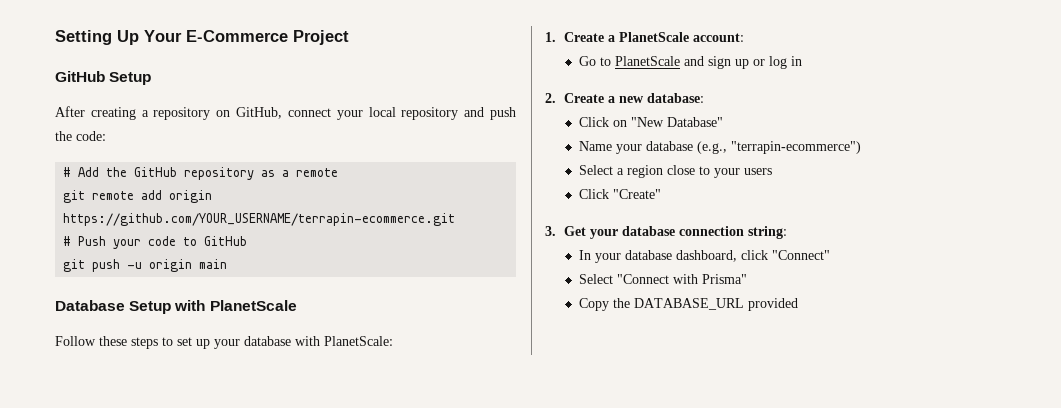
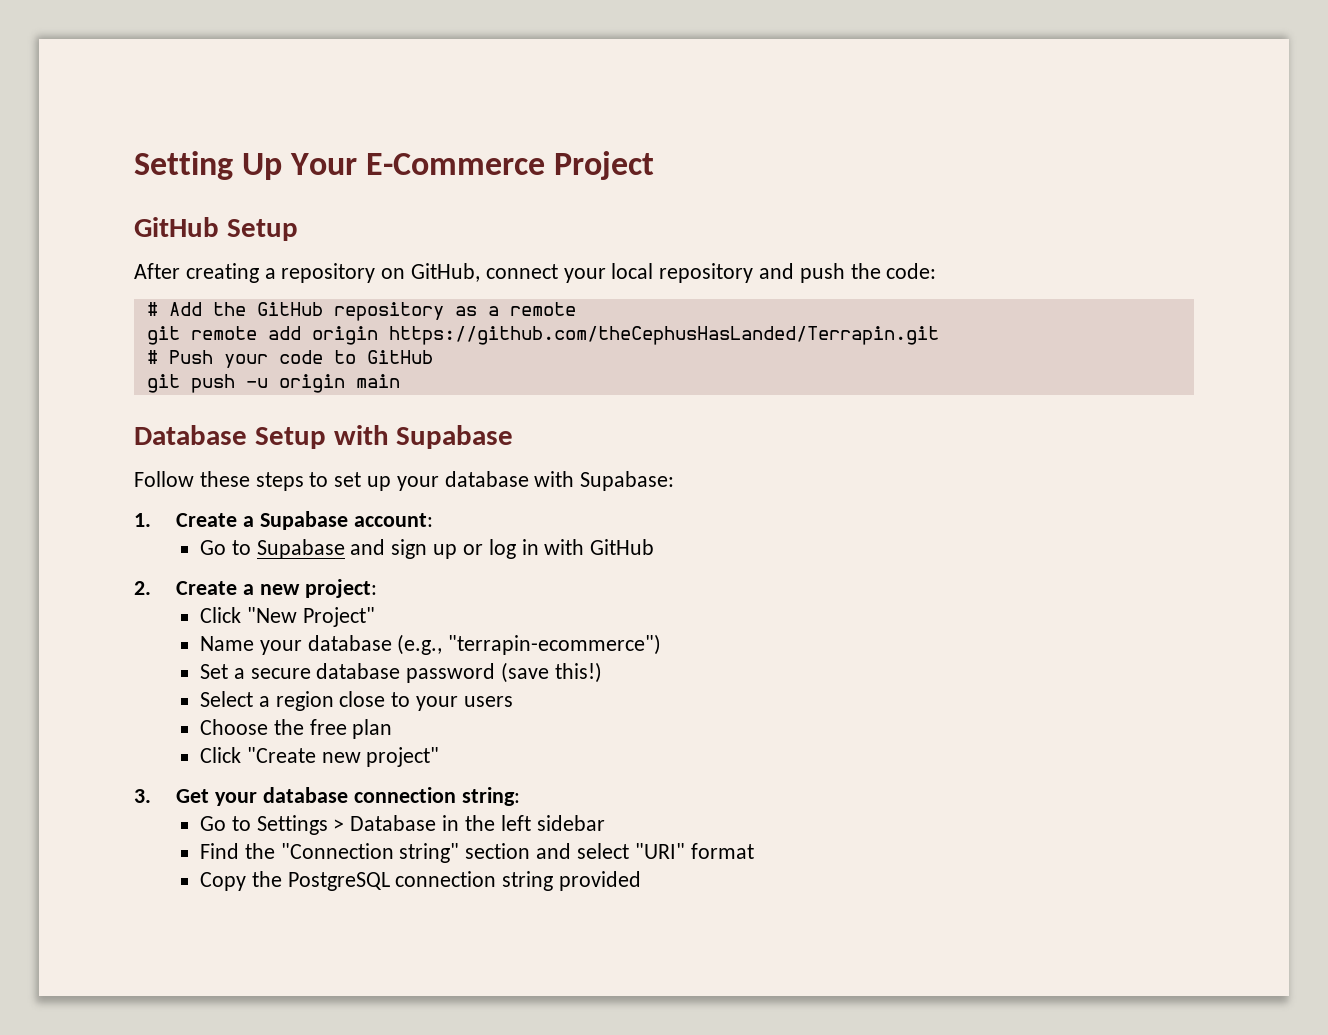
[63,213,456,226] https://github.com/YOUR_USERNAME/terrapin-ecommerce.git -> [388,326,939,345] https://github.com/theCephusHasLanded/Terrapin.git
[209,300,297,311] PlanetScale -> [396,425,514,449] Supabase
[324,336,393,346] PlanetScale: -> [580,471,675,491] Supabase:
[618,32,689,42] PlanetScale -> [260,511,349,530] Supabase
[614,56,680,66] PlanetScale -> [256,539,345,559] Supabase
(802, 61) none -> [544,539,655,555] with GitHub
[646,93,704,103] [578,117,723,127] database: // Click on "New Database" -> [304,579,377,598] [200,607,375,627] project: // Click "New Project"
(861, 147) none -> [200,662,602,683] // Set a secure database password (save this!)
[578,189,661,199] Click "Create" -> [200,719,393,739] [200,747,440,767] Choose the free plan // Click "Create new project"
[578,250,830,263] [578,274,747,284] In your database dashboard, click "Connect" // Select "Connect with Prisma" -> [200,815,605,835] [200,843,754,863] Go to Settings > Database in the left sidebar // Find the "Connection string" section and select "URI" format
[633,298,744,310] DATABASE_URL -> [287,871,554,891] PostgreSQL connection string

